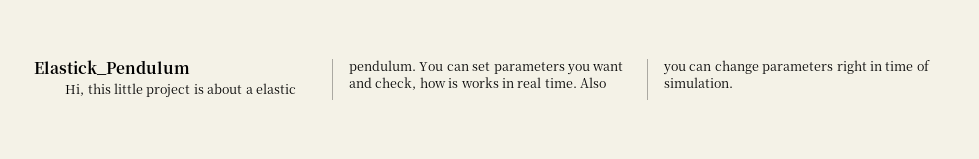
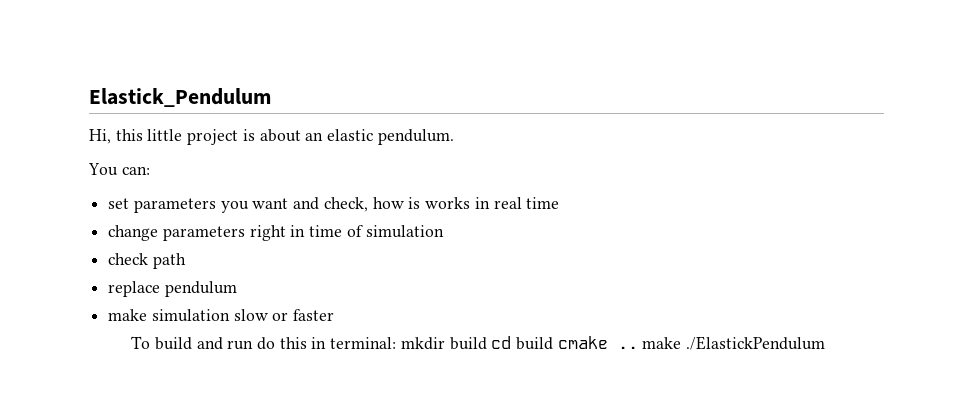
[245,87,253,94] a -> [305,132,324,141] an
[419,62,469,71] You can -> [88,163,150,176] // You can: //
[544,77,606,88] [663,64,712,75] time. Also you can -> [526,197,560,209] time //
[664,77,733,88] simulation. -> [365,225,444,238] [108,253,186,269] [108,281,237,297] [108,309,335,322] [131,336,826,350] simulation // check path // replace pendulum // make simulation slow or faster // To build and run do this in terminal: mkdir build cd build cmake .. make ./ElastickPendulum

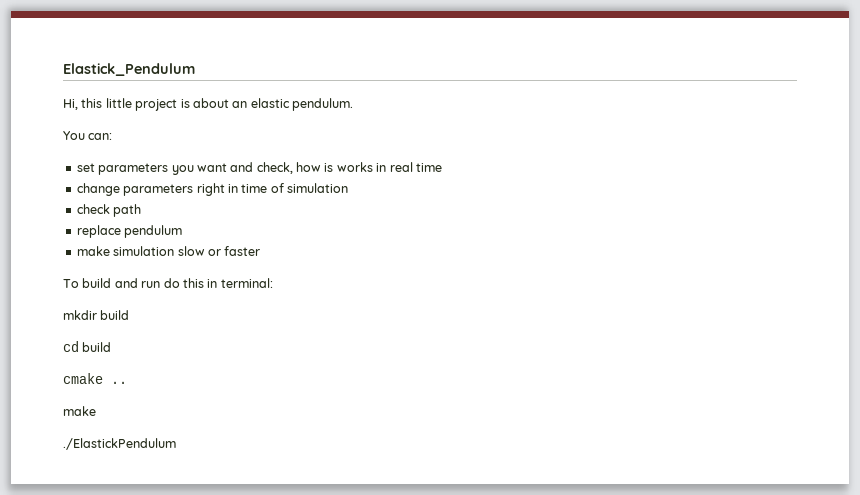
(397, 343) none -> (273, 283) //
(487, 343) none -> (130, 315) //
(554, 343) none -> (112, 347) //
[642,337,682,349] make -> [63,406,96,416] // make //

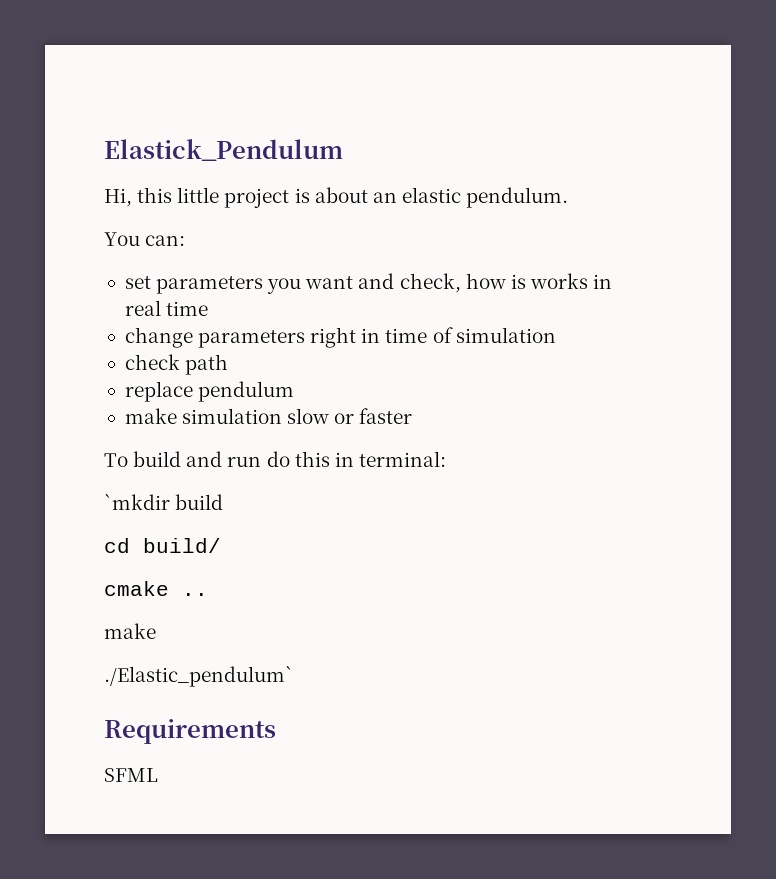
[63,310,97,320] mkdir -> [104,494,170,510] `mkdir
[82,342,112,352] build -> [143,538,221,553] build/
[63,438,176,450] ./ElastickPendulum -> [104,666,293,687] [104,719,276,744] [104,768,158,782] ./Elastic_pendulum` // Requirements // SFML

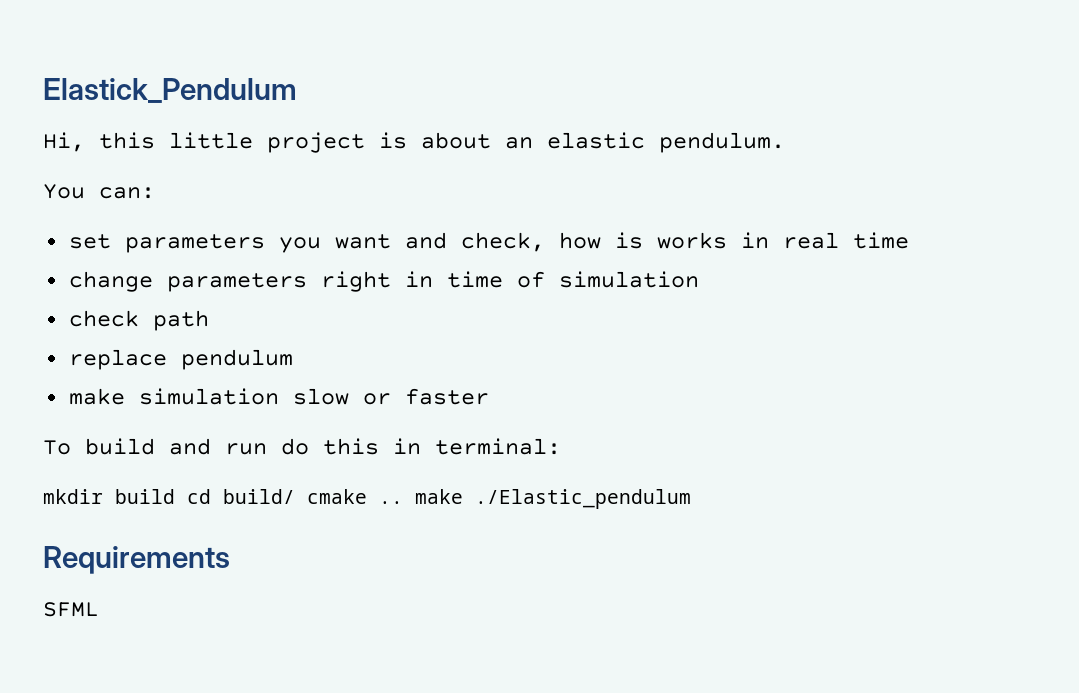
[104,494,224,510] `mkdir build // -> [43,489,175,504] mkdir build
(221, 545) // -> (295, 496) none
[104,623,156,639] [104,666,293,687] // make // ./Elastic_pendulum` -> [415,489,691,509] make ./Elastic_pendulum

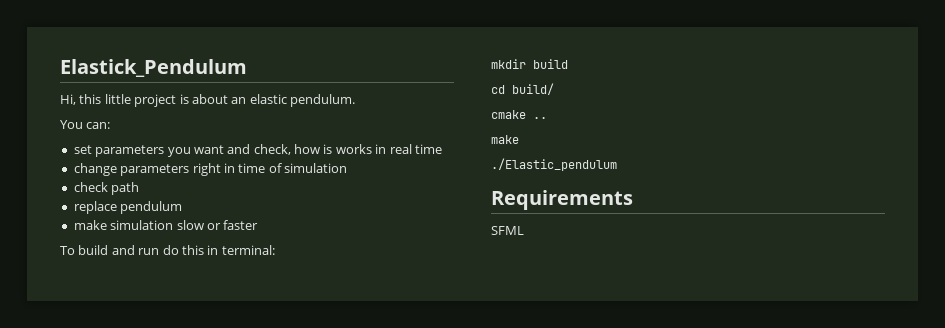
(175, 496) none -> (568, 64) //
(295, 496) none -> (554, 89) //
[415,489,463,504] make -> [491,135,519,144] // make //

